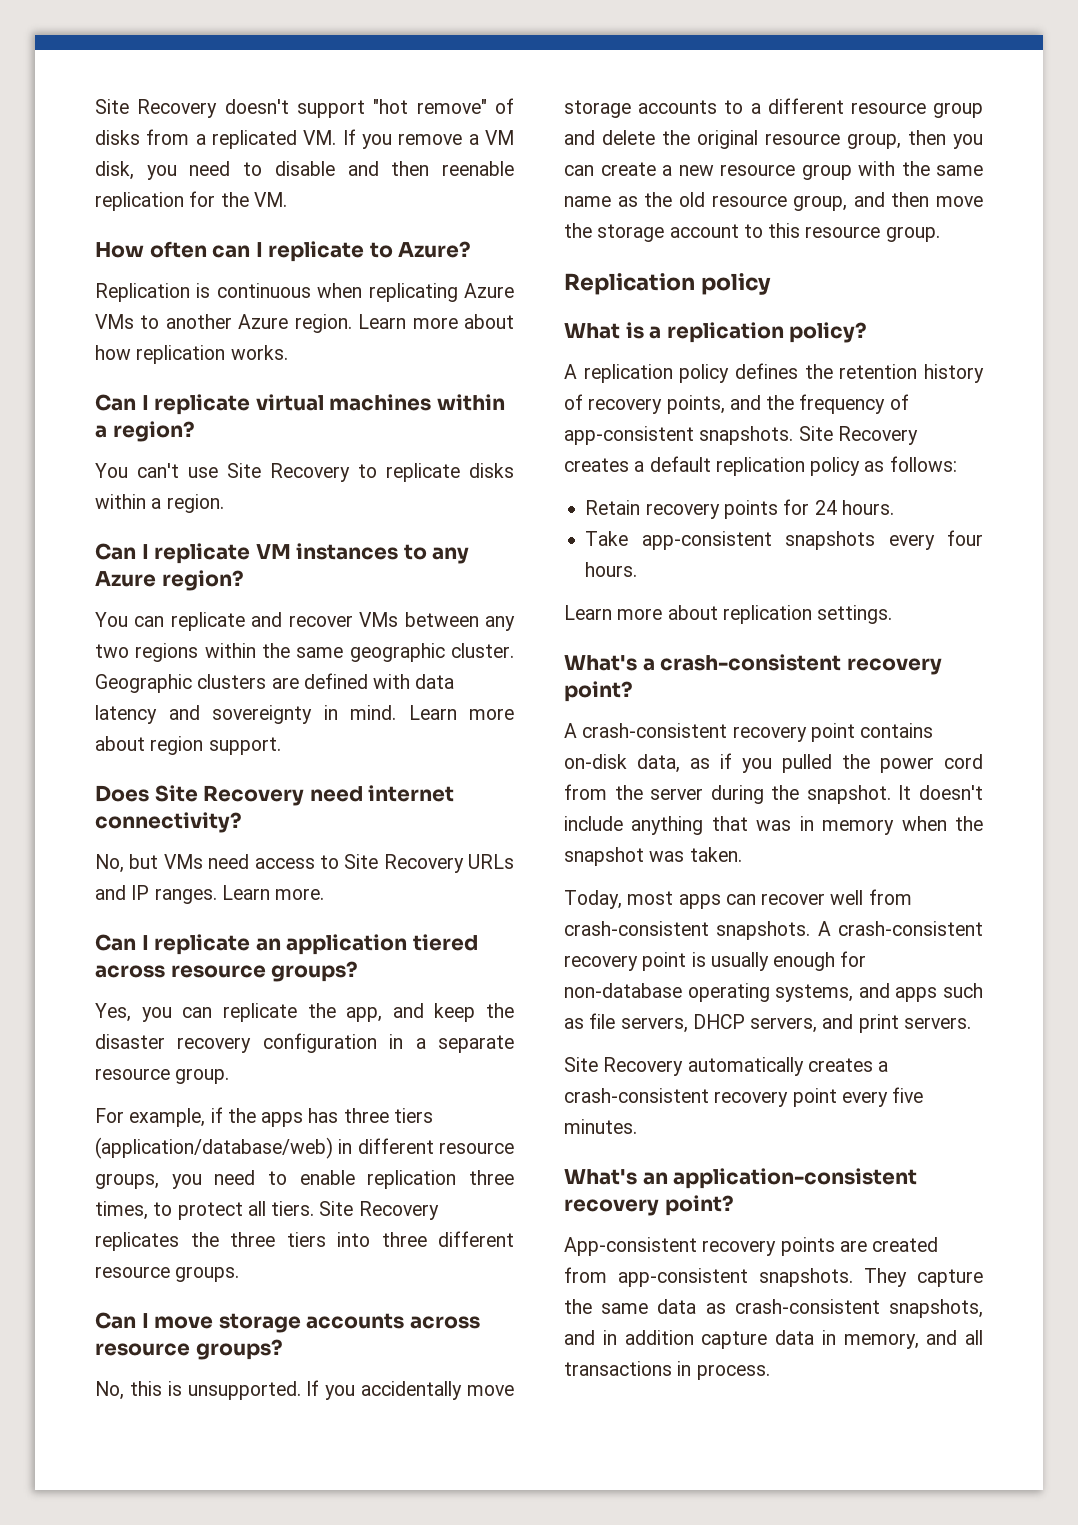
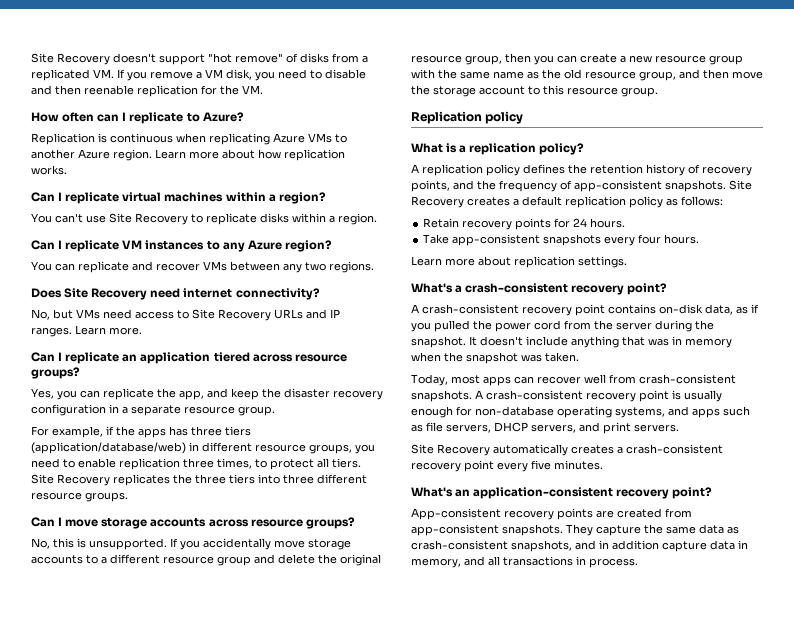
[135,643,514,662] [95,673,455,693] [95,705,514,724] [95,736,281,755] regions within the same geographic cluster. Geographic clusters are defined with data latency and sovereignty in mind. Learn more about region support. -> [329,261,374,273] regions.

